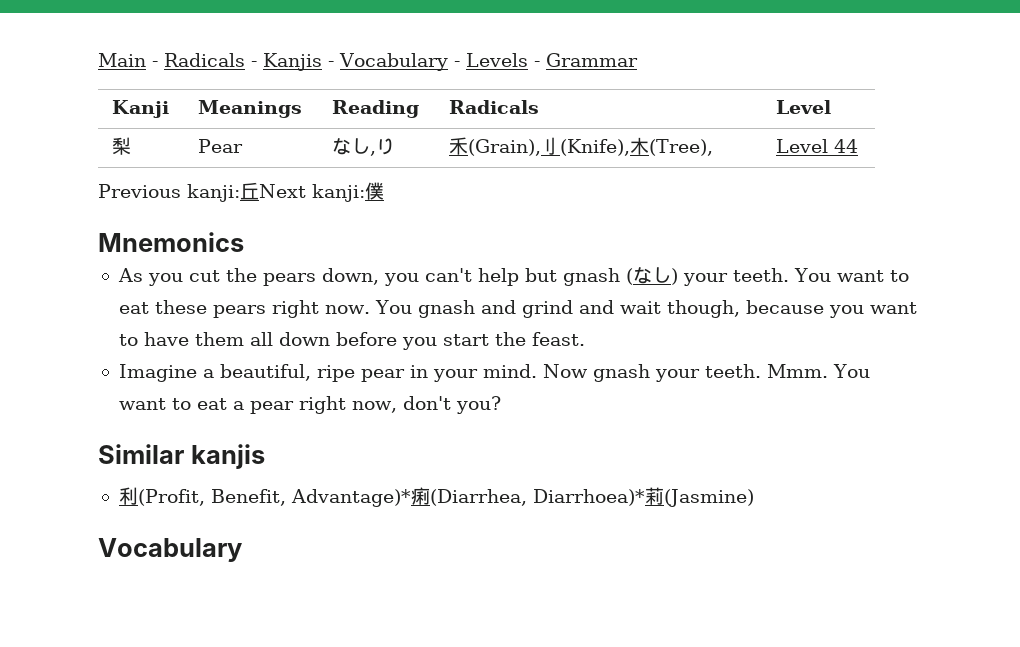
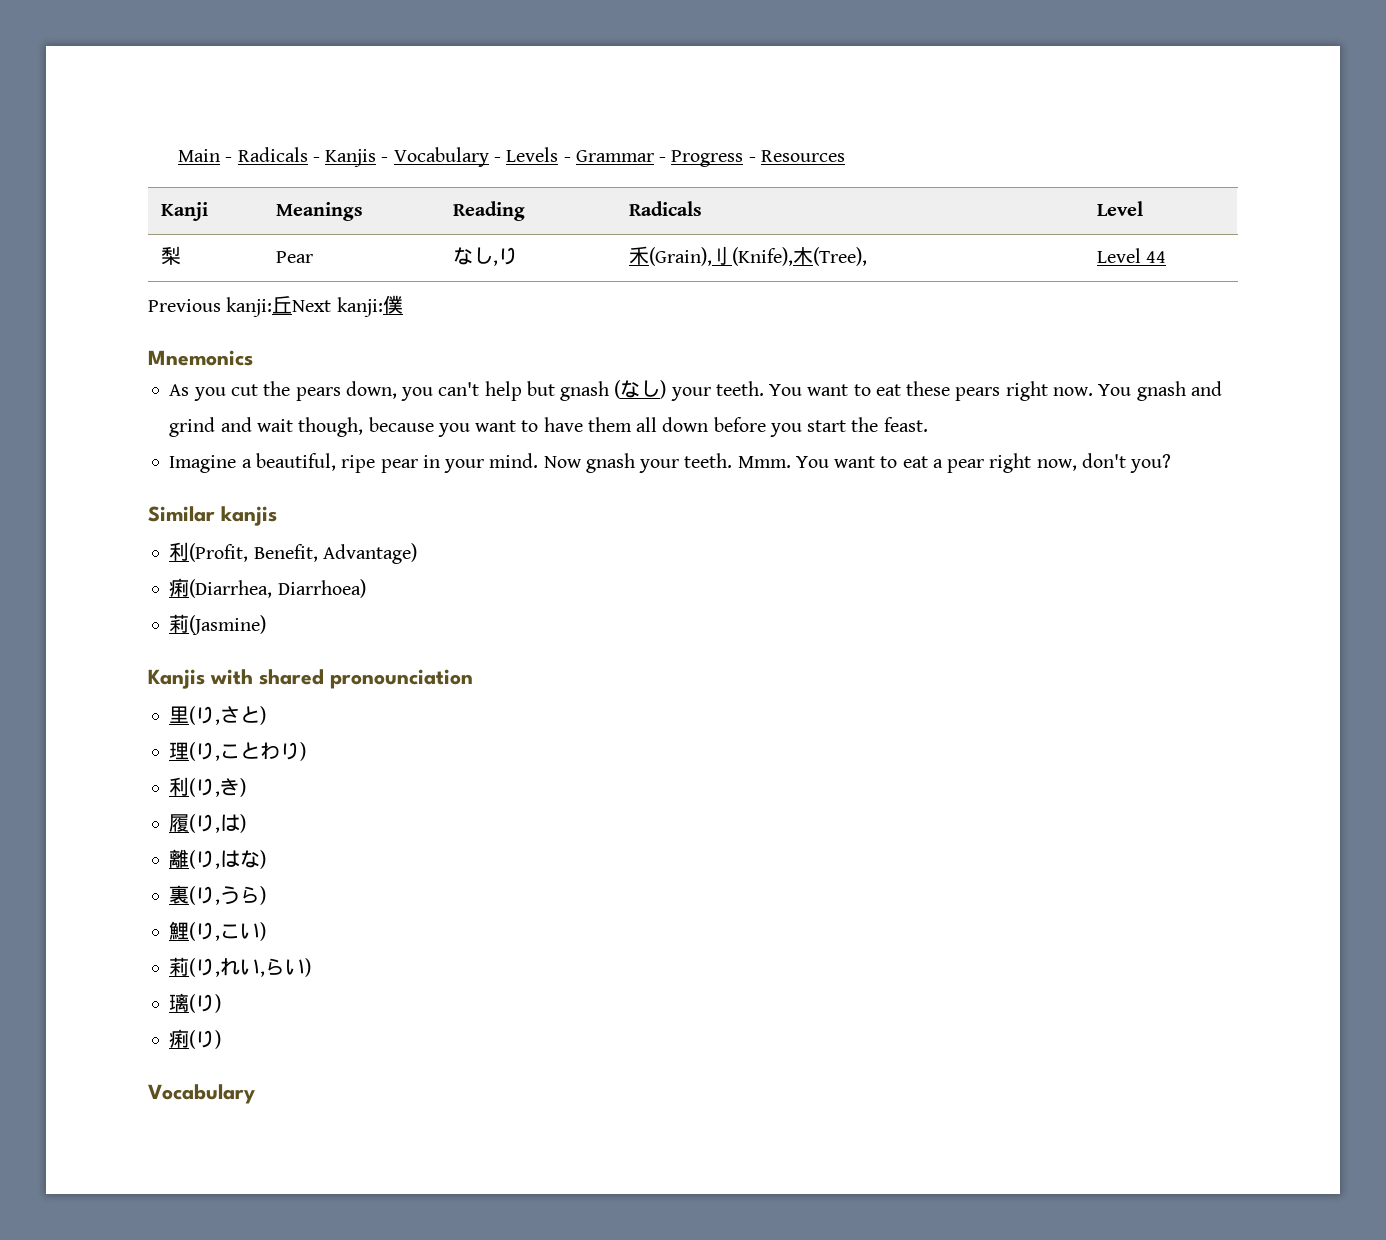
(638, 60) none -> [659,150,845,167] - Progress - Resources
[290,487,754,507] Advantage)*痢(Diarrhea, Diarrhoea)*莉(Jasmine) -> [322,543,417,564] [169,578,366,598] [169,614,267,635] [148,669,473,689] [169,706,267,725] [169,742,307,761] [169,777,247,797] [169,814,247,833] [169,849,267,869] [169,885,267,905] [169,921,267,941] [169,957,312,977] [169,993,222,1013] [169,1029,222,1049] Advantage) // 痢(Diarrhea, Diarrhoea) // 莉(Jasmine) // Kanjis with shared pronounciation // 里(り,さと) // 理(り,ことわり) // 利(り,き) // 履(り,は) // 離(り,はな) // 裏(り,うら) // 鯉(り,こい) // 莉(り,れい,らい) // 璃(り) // 痢(り)

